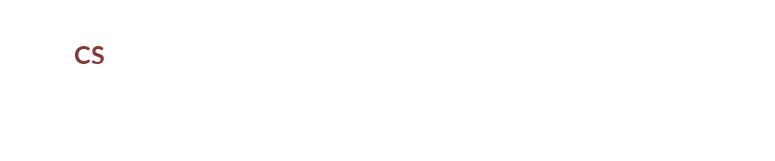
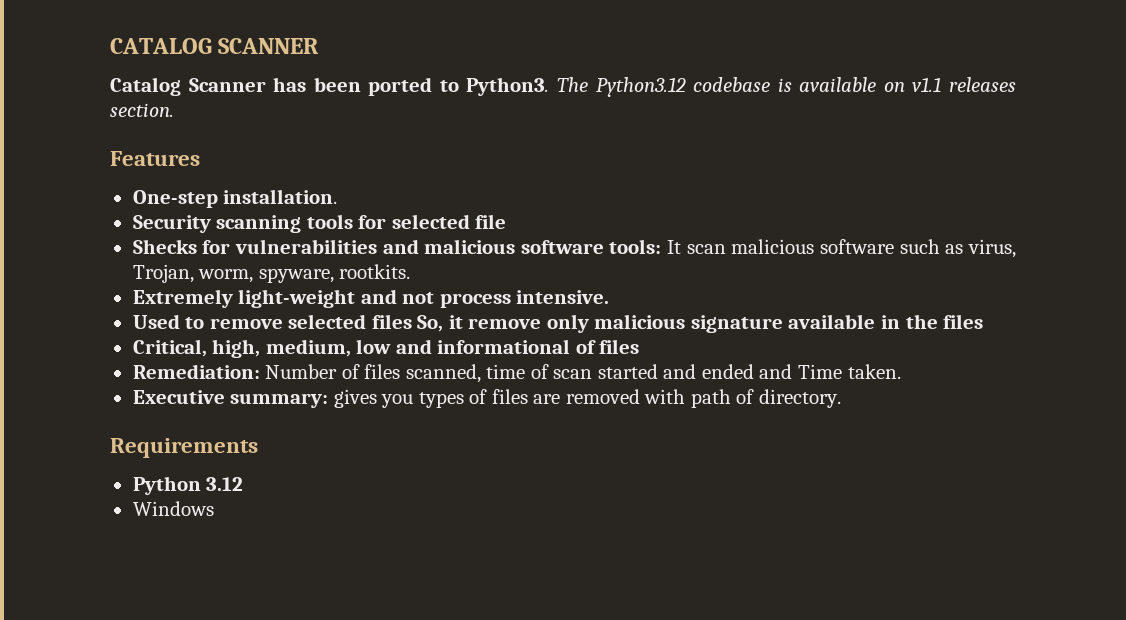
[74,46,105,64] CS -> [110,38,320,54] [110,77,1016,97] [110,103,174,117] [110,151,200,166] [132,189,338,208] [132,214,507,233] [132,239,1016,258] [132,264,411,283] [132,289,610,308] [132,314,984,333] [132,339,640,358] [132,364,901,383] [132,389,841,408] [110,438,258,458] [132,476,244,495] [132,501,214,516] CATALOG SCANNER // Catalog Scanner has been ported to Python3. The Python3.12 codebase is available on v1.1 releases section. // Features // One-step installation. // Security scanning tools for selected file // Shecks for vulnerabilities and malicious software tools: It scan malicious software such as virus, Trojan, worm, spyware, rootkits. // Extremely light-weight and not process intensive. // Used to remove selected files So, it remove only malicious signature available in the files // Critical, high, medium, low and informational of files // Remediation: Number of files scanned, time of scan started and ended and Time taken. // Executive summary: gives you types of files are removed with path of directory. // Requirements // Python 3.12 // Windows

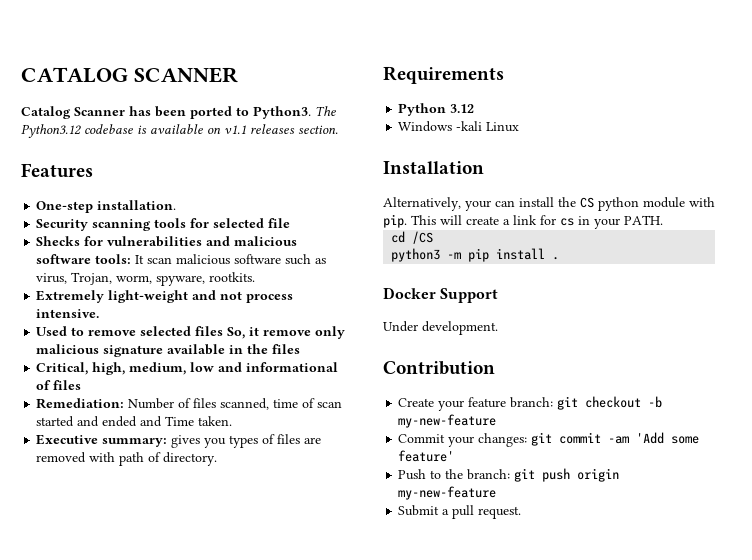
(214, 508) none -> [456,121,520,132] [383,161,484,174] [383,197,715,211] [383,214,663,229] [391,231,434,244] [391,248,560,262] [383,287,499,303] [383,321,498,335] [383,361,495,375] [398,396,663,411] [398,414,497,428] [398,432,700,447] [398,450,455,462] [398,468,620,482] [398,486,497,500] [398,505,522,519] -kali Linux // Installation // Alternatively, your can install the CS python module with pip. This will create a link for cs in your PATH. // cd /CS // python3 -m pip install . // Docker Support // Under development. // Contribution // Create your feature branch: git checkout -b my-new-feature // Commit your changes: git commit -am 'Add some feature' // Push to the branch: git push origin my-new-feature // Submit a pull request.

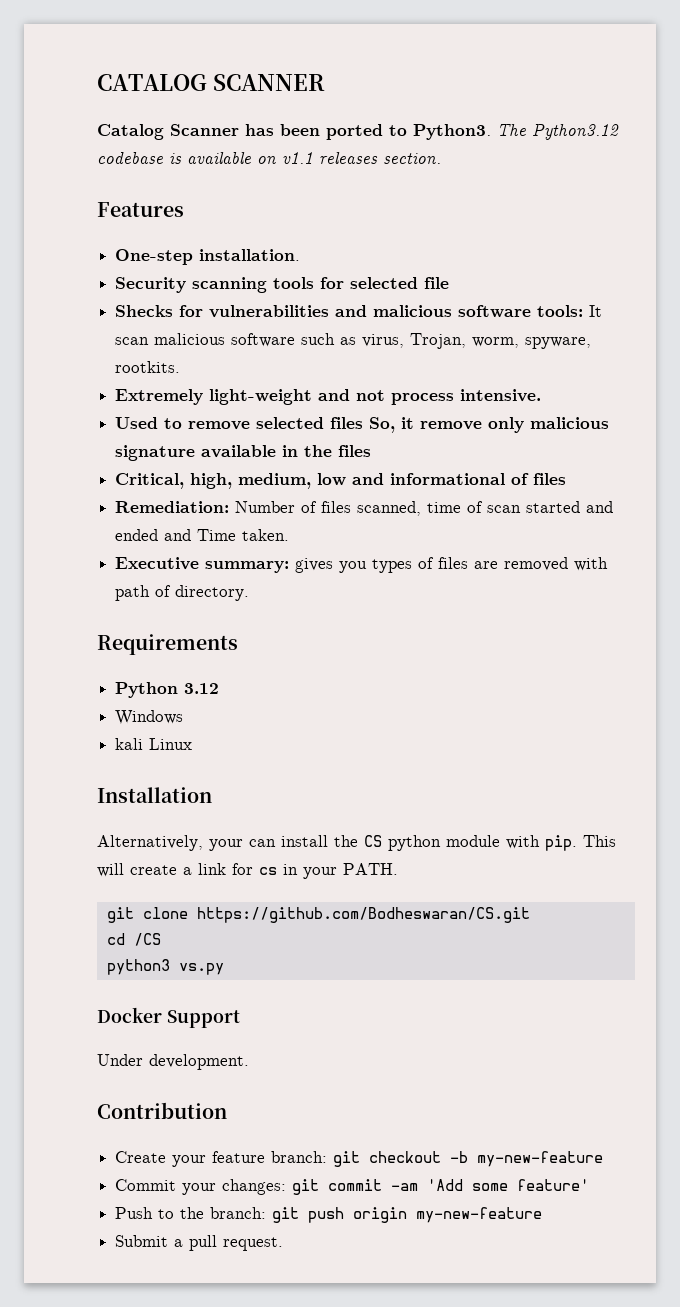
[456,121,483,131] -kali -> [115,738,144,750] // kali
(663, 220) none -> [106,907,530,923] // git clone https://github.com/Bodheswaran/CS.git
[447,248,560,262] -m pip install . -> [178,963,224,975] vs.py

